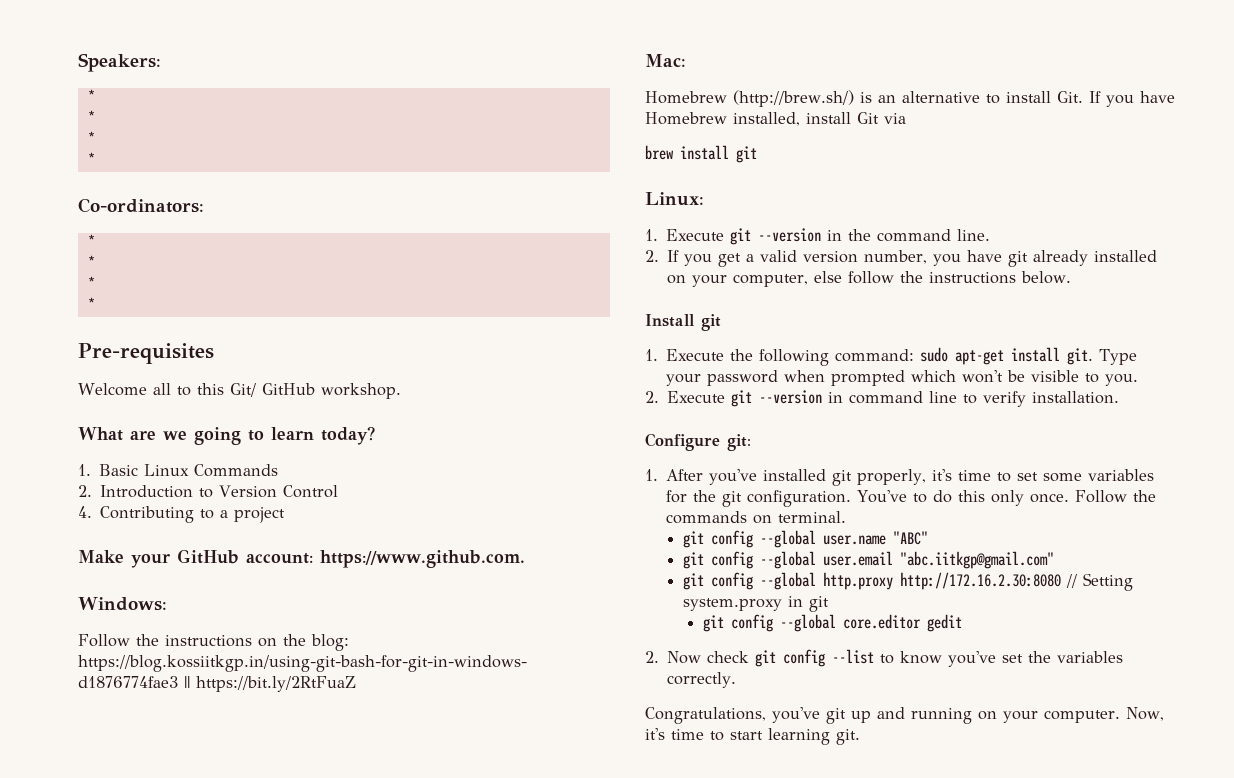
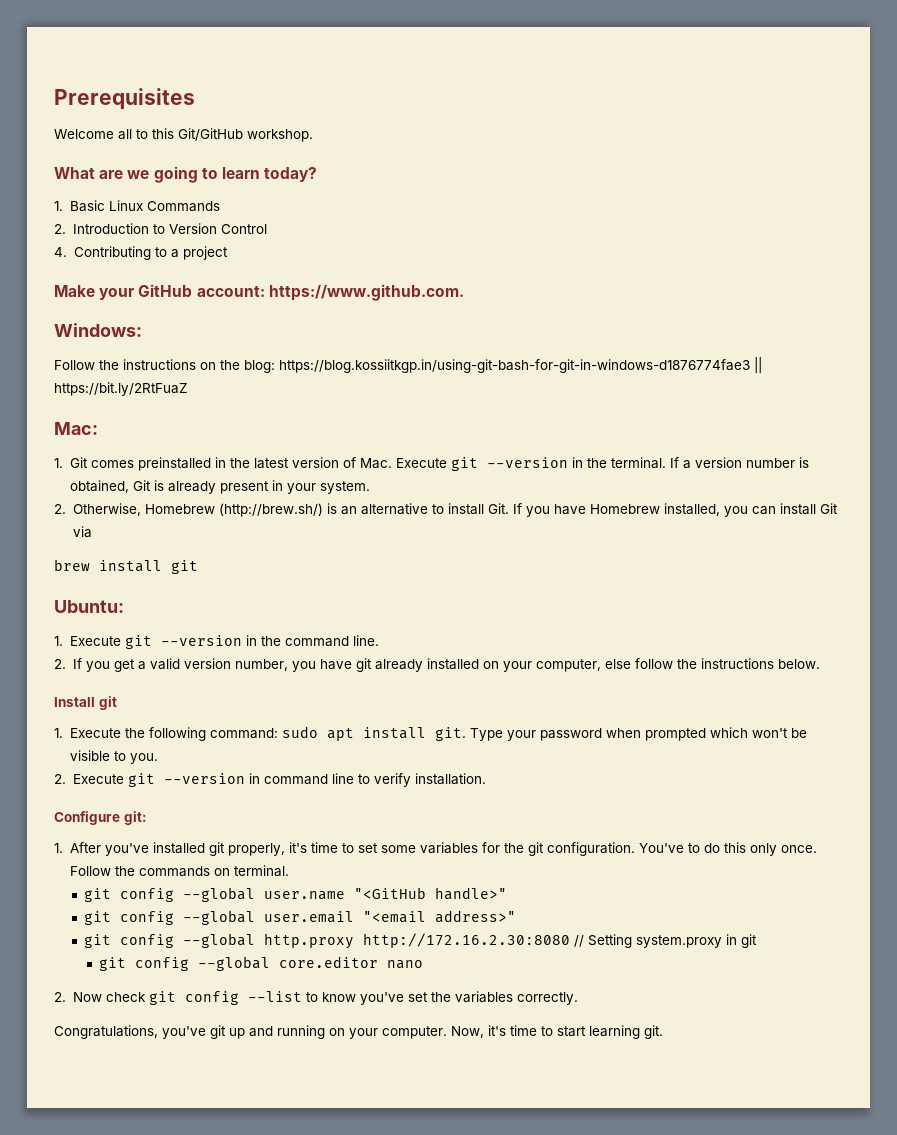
[78,53,161,72] [87,89,95,103] [87,110,95,124] [87,131,95,145] [87,152,95,166] [78,198,204,213] [87,234,95,248] [87,255,95,269] [87,276,95,290] [87,297,95,311] [78,343,214,364] Speakers: // * // * // * // * // Co-ordinators: // * // * // * // * // Pre-requisites -> [54,88,195,110] Prerequisites
[229,383,315,397] Git/ GitHub -> [178,128,243,141] Git/GitHub
(686, 60) none -> [54,457,809,471] [69,480,370,494] [54,503,141,516] 1. Git comes preinstalled in the latest version of Mac. Execute git --version in the terminal. If a version number is obtained, Git is already present in your system. // 2. Otherwise,
(800, 119) none -> [723,506,776,517] you can
[645,192,704,206] Linux: -> [54,600,124,613] Ubuntu:
[955,350,1005,365] apt-get -> [326,728,354,741] apt
[892,531,928,545] "ABC" -> [353,887,507,900] "<GitHub handle>"
[899,551,1054,569] "abc.iitkgp@gmail.com" -> [362,910,516,923] "<email address>"
[926,614,962,632] gedit -> [386,960,423,969] nano

